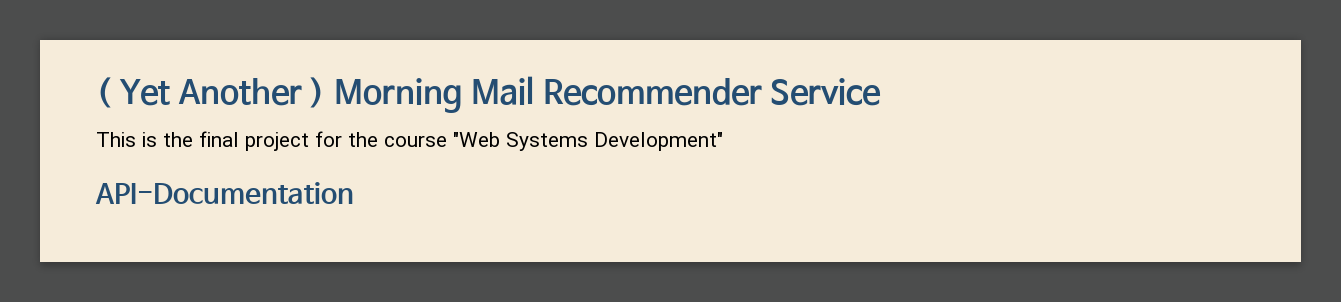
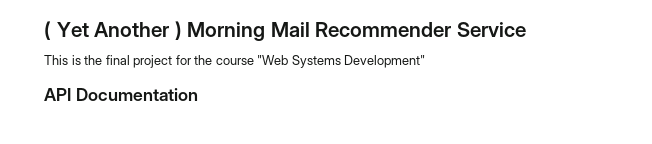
[95,182,354,204] API-Documentation -> [44,88,198,101] API Documentation

